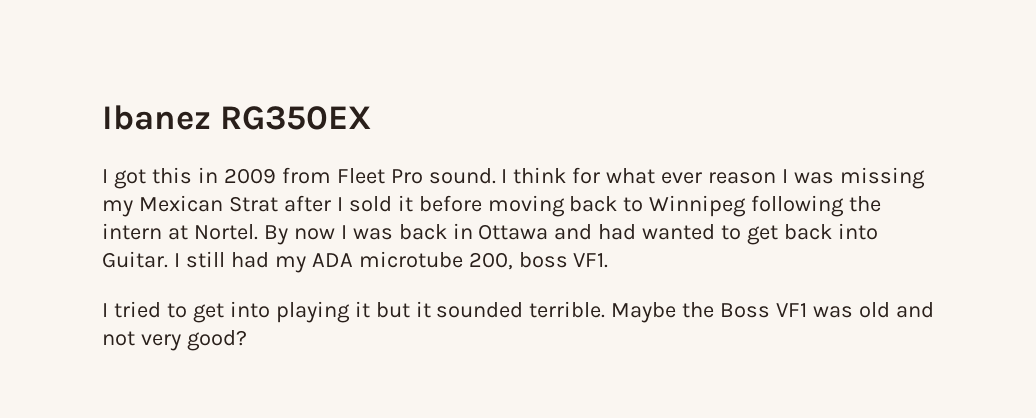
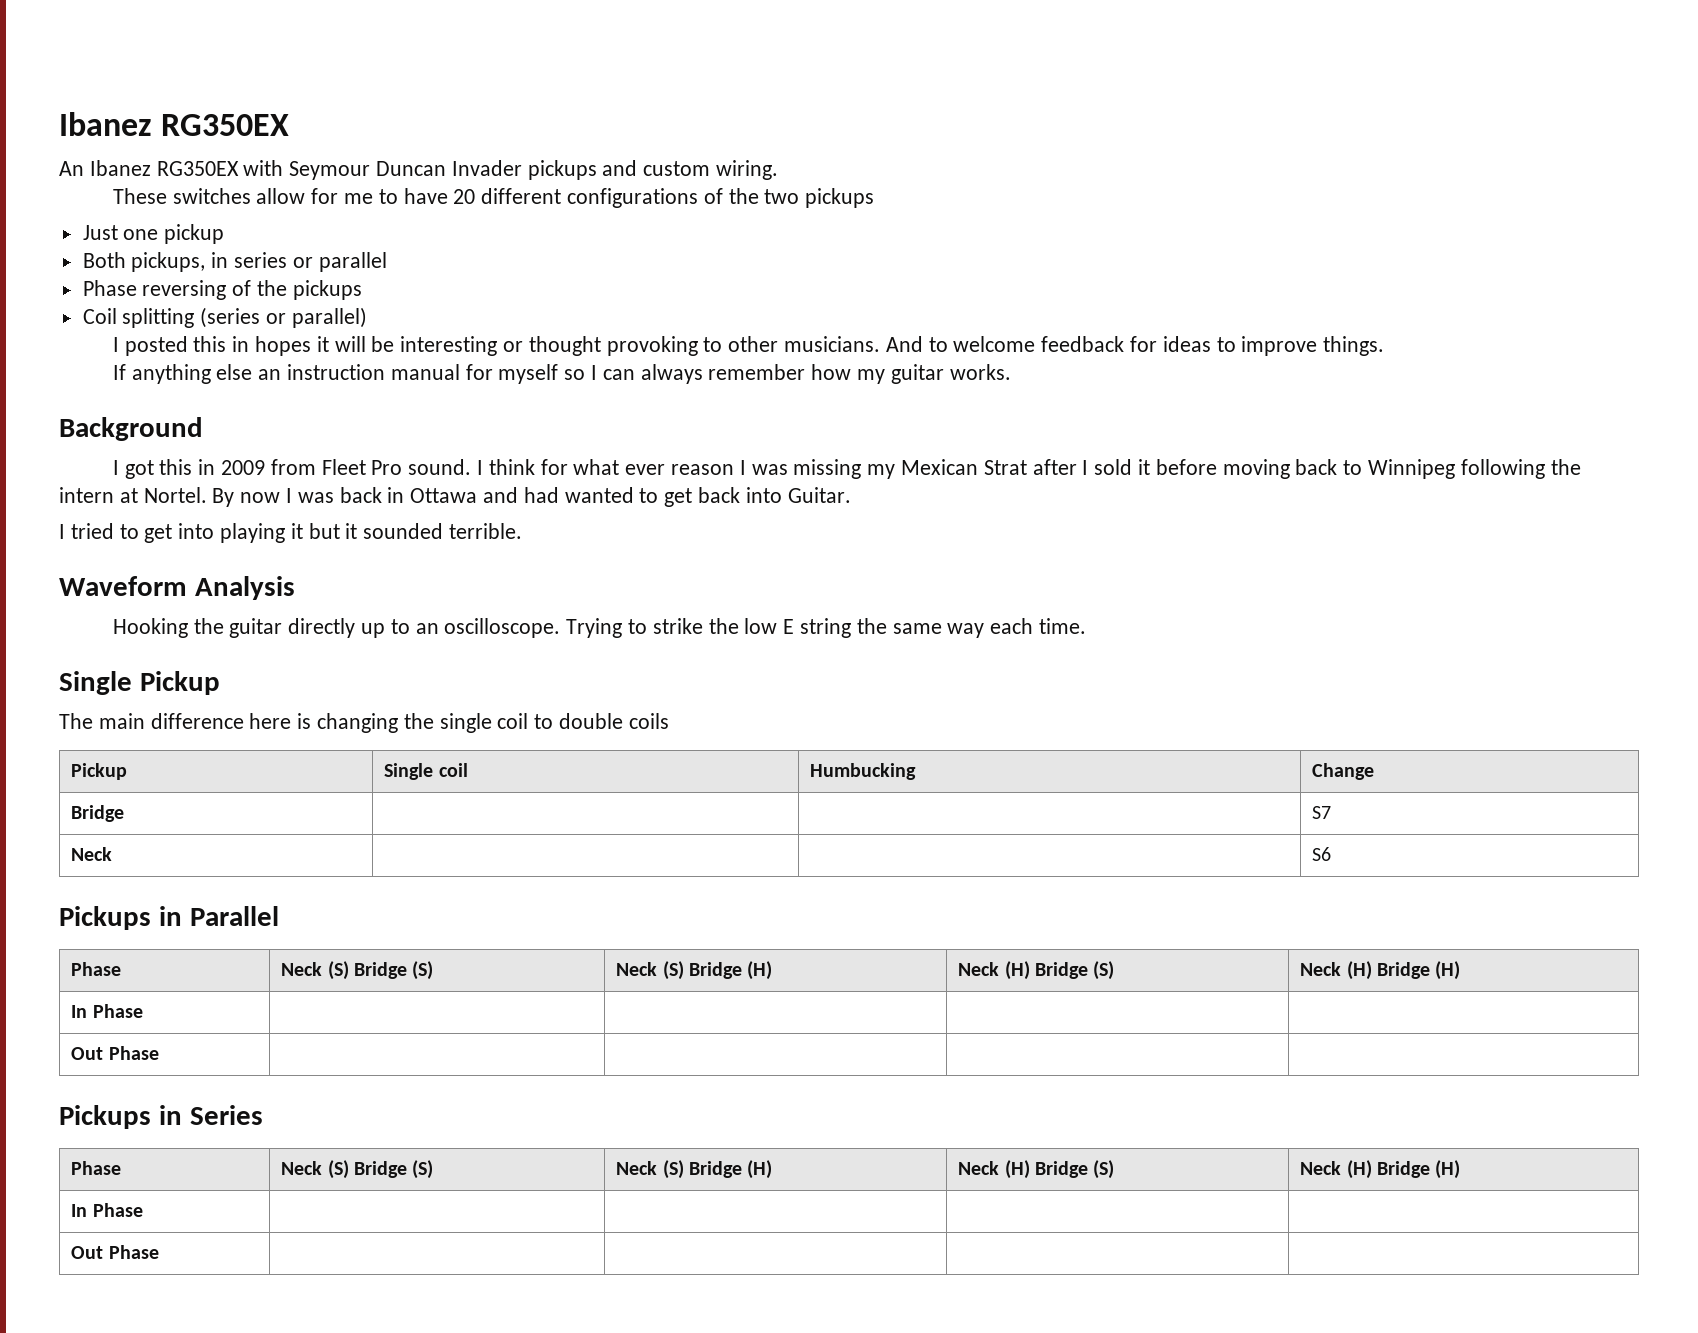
[102,105,373,130] Ibanez RG350EX -> [59,112,290,136] [59,160,779,180] [112,188,875,208] [82,224,225,244] [82,252,387,272] [82,280,362,300] [82,307,367,328] [112,336,1385,356] [112,364,1011,384] [59,417,203,441] Ibanez RG350EX // An Ibanez RG350EX with Seymour Duncan Invader pickups and custom wiring. // These switches allow for me to have 20 different configurations of the two pickups // Just one pickup // Both pickups, in series or parallel // Phase reversing of the pickups // Coil splitting (series or parallel) // I posted this in hopes it will be interesting or thought provoking to other musicians. And to welcome feedback for ideas to improve things. // If anything else an instruction manual for myself so I can always remember how my guitar works. // Background
[173,251,609,273] I still had my ADA microtube 200, boss VF1. -> (851, 495) none
[611,302,934,323] [102,330,247,351] Maybe the Boss VF1 was old and not very good? -> [59,576,295,600] [112,618,1087,638] [59,671,220,695] [59,713,669,733] [71,763,128,780] [384,763,468,780] [810,763,917,780] [1312,763,1375,780] [71,805,125,822] [1312,806,1332,819] [71,847,113,861] [1312,847,1332,861] [59,906,279,930] [71,962,122,976] [281,961,434,980] [616,961,773,980] [958,961,1115,980] [1300,961,1461,980] [71,1004,143,1018] [71,1046,159,1060] [59,1105,263,1129] [71,1161,122,1175] [281,1160,434,1179] [616,1160,773,1179] [958,1160,1115,1179] [1300,1160,1461,1179] [71,1203,143,1217] [71,1245,159,1259] // Waveform Analysis // Hooking the guitar directly up to an oscilloscope. Trying to strike the low E string the same way each time. // Single Pickup // The main difference here is changing the single coil to double coils // Pickup | Single coil | Humbucking | Change // Bridge | | | S7 // Neck | | | S6 // Pickups in Parallel // Phase | Neck (S) Bridge (S) | Neck (S) Bridge (H) | Neck (H) Bridge (S) | Neck (H) Bridge (H) // In Phase | | | | // Out Phase | | | | // Pickups in Series // Phase | Neck (S) Bridge (S) | Neck (S) Bridge (H) | Neck (H) Bridge (S) | Neck (H) Bridge (H) // In Phase | | | | // Out Phase | | | |

